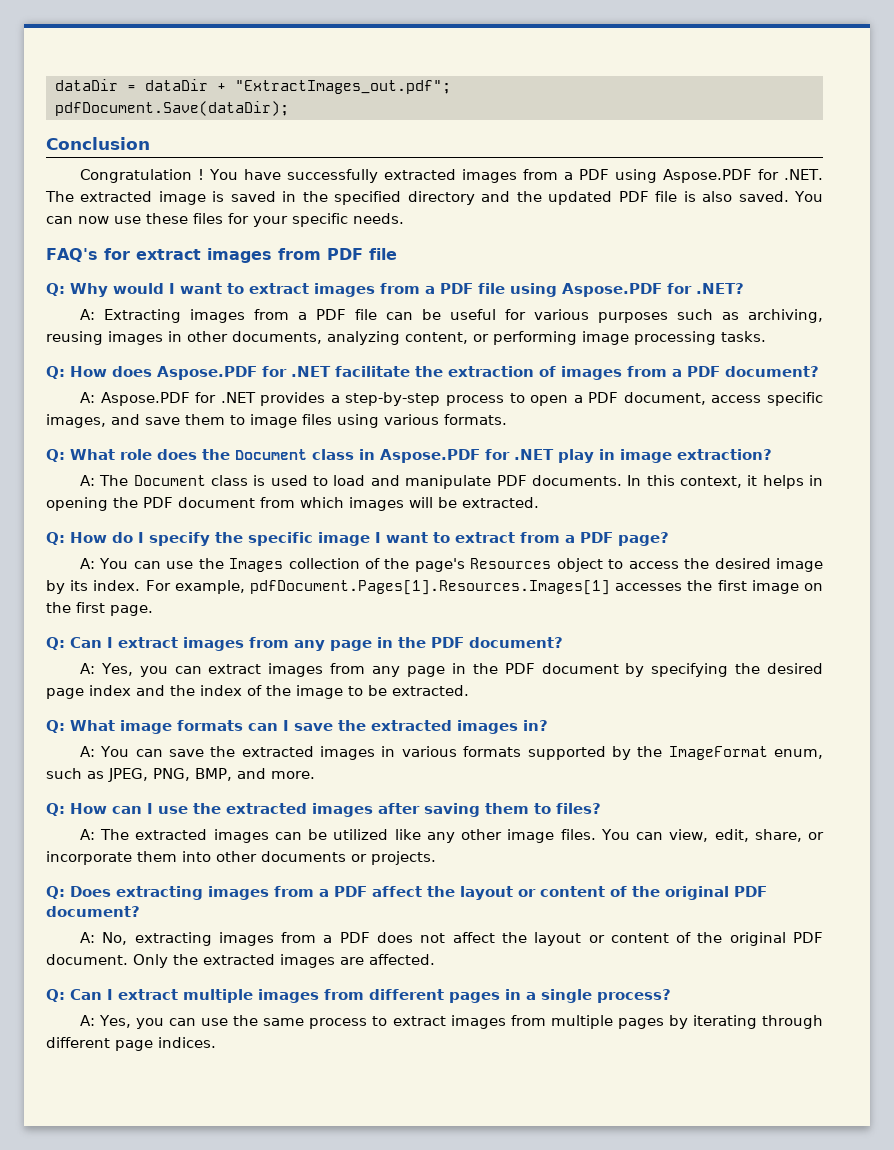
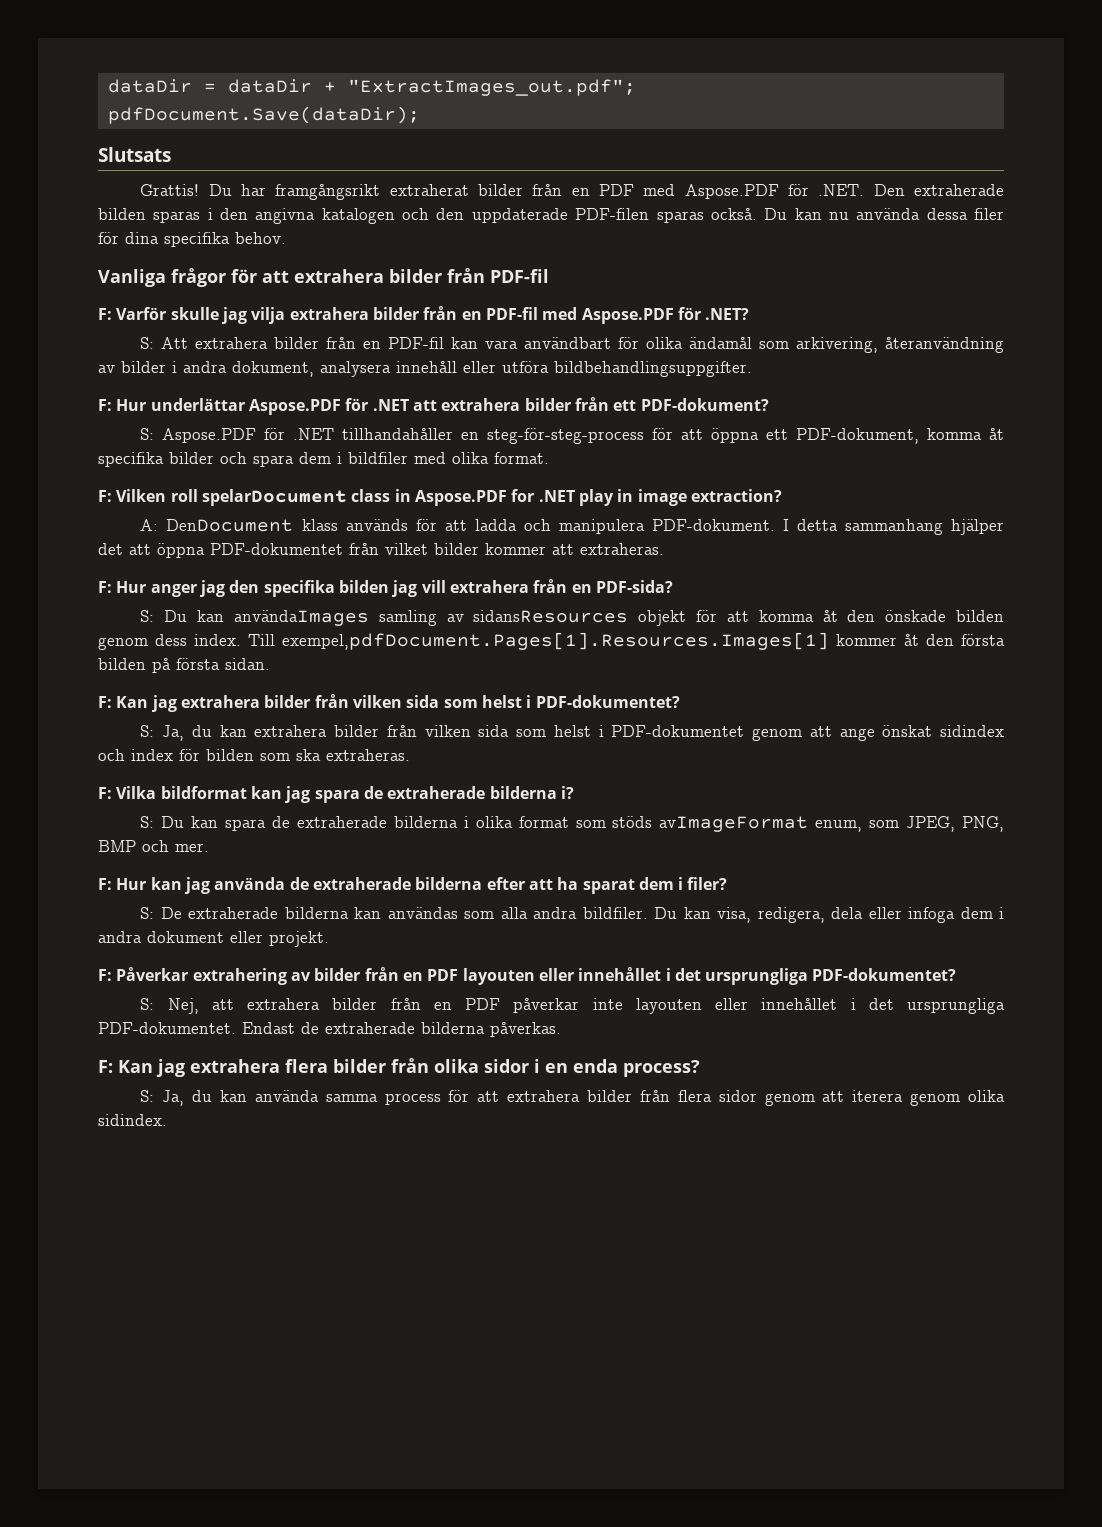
[46,137,150,150] [79,169,824,183] [45,191,824,205] [46,213,404,227] [46,248,397,263] [46,283,744,297] [79,309,823,323] [46,331,766,345] [46,366,819,380] [79,392,823,406] [46,414,507,428] [46,449,307,462] Conclusion // Congratulation ! You have successfully extracted images from a PDF using Aspose.PDF for .NET. The extracted image is saved in the specified directory and the updated PDF file is also saved. You can now use these files for your specific needs. // FAQ's for extract images from PDF file // Q: Why would I want to extract images from a PDF file using Aspose.PDF for .NET? // A: Extracting images from a PDF file can be useful for various purposes such as archiving, reusing images in other documents, analyzing content, or performing image processing tasks. // Q: How does Aspose.PDF for .NET facilitate the extraction of images from a PDF document? // A: Aspose.PDF for .NET provides a step-by-step process to open a PDF document, access specific images, and save them to image files using various formats. // Q: What role does the Document -> [98,147,171,162] [140,184,1004,200] [98,208,1005,224] [98,232,286,247] [98,268,549,287] [98,306,750,324] [140,337,1004,353] [98,361,752,377] [98,397,769,415] [140,428,1005,444] [98,452,549,467] [98,489,347,506] Slutsats // Grattis! Du har framgångsrikt extraherat bilder från en PDF med Aspose.PDF för .NET. Den extraherade bilden sparas i den angivna katalogen och den uppdaterade PDF-filen sparas också. Du kan nu använda dessa filer för dina specifika behov. // Vanliga frågor för att extrahera bilder från PDF-fil // F: Varför skulle jag vilja extrahera bilder från en PDF-fil med Aspose.PDF för .NET? // S: Att extrahera bilder från en PDF-fil kan vara användbart för olika ändamål som arkivering, återanvändning av bilder i andra dokument, analysera innehåll eller utföra bildbehandlingsuppgifter. // F: Hur underlättar Aspose.PDF för .NET att extrahera bilder från ett PDF-dokument? // S: Aspose.PDF för .NET tillhandahåller en steg-för-steg-process för att öppna ett PDF-dokument, komma åt specifika bilder och spara dem i bildfiler med olika format. // F: Vilken roll spelarDocument
[99,475,824,489] [46,497,539,511] [46,532,669,546] [79,558,823,572] [46,580,824,595] [46,602,153,616] [46,637,563,651] [79,663,823,677] [46,685,469,699] [46,720,548,734] [79,746,823,760] [46,768,315,782] [46,803,601,817] [79,829,825,843] [46,851,436,865] [46,886,767,900] [46,906,140,917] [79,932,823,946] [46,954,435,968] [46,989,671,1003] [79,1015,823,1029] [46,1037,216,1051] The Document class is used to load and manipulate PDF documents. In this context, it helps in opening the PDF document from which images will be extracted. // Q: How do I specify the specific image I want to extract from a PDF page? // A: You can use the Images collection of the page's Resources object to access the desired image by its index. For example, pdfDocument.Pages[1].Resources.Images[1] accesses the first image on the first page. // Q: Can I extract images from any page in the PDF document? // A: Yes, you can extract images from any page in the PDF document by specifying the desired page index and the index of the image to be extracted. // Q: What image formats can I save the extracted images in? // A: You can save the extracted images in various formats supported by the ImageFormat enum, such as JPEG, PNG, BMP, and more. // Q: How can I use the extracted images after saving them to files? // A: The extracted images can be utilized like any other image files. You can view, edit, share, or incorporate them into other documents or projects. // Q: Does extracting images from a PDF affect the layout or content of the original PDF document? // A: No, extracting images from a PDF does not affect the layout or content of the original PDF document. Only the extracted images are affected. // Q: Can I extract multiple images from different pages in a single process? // A: Yes, you can use the same process to extract images from multiple pages by iterating through different page indices. -> [166,519,1004,535] [98,543,664,558] [98,579,673,597] [140,610,1005,626] [98,632,1005,650] [98,658,270,673] [98,694,680,712] [140,725,1005,741] [98,749,410,761] [98,786,574,803] [140,816,1005,832] [98,840,209,852] [98,877,728,894] [140,907,1005,923] [98,931,329,947] [98,967,957,985] [140,998,1005,1014] [98,1022,561,1037] [98,1058,700,1077] [140,1090,1006,1106] [98,1114,167,1126] DenDocument klass används för att ladda och manipulera PDF-dokument. I detta sammanhang hjälper det att öppna PDF-dokumentet från vilket bilder kommer att extraheras. // F: Hur anger jag den specifika bilden jag vill extrahera från en PDF-sida? // S: Du kan användaImages samling av sidansResources objekt för att komma åt den önskade bilden genom dess index. Till exempel,pdfDocument.Pages[1].Resources.Images[1] kommer åt den första bilden på första sidan. // F: Kan jag extrahera bilder från vilken sida som helst i PDF-dokumentet? // S: Ja, du kan extrahera bilder från vilken sida som helst i PDF-dokumentet genom att ange önskat sidindex och index för bilden som ska extraheras. // F: Vilka bildformat kan jag spara de extraherade bilderna i? // S: Du kan spara de extraherade bilderna i olika format som stöds avImageFormat enum, som JPEG, PNG, BMP och mer. // F: Hur kan jag använda de extraherade bilderna efter att ha sparat dem i filer? // S: De extraherade bilderna kan användas som alla andra bildfiler. Du kan visa, redigera, dela eller infoga dem i andra dokument eller projekt. // F: Påverkar extrahering av bilder från en PDF layouten eller innehållet i det ursprungliga PDF-dokumentet? // S: Nej, att extrahera bilder från en PDF påverkar inte layouten eller innehållet i det ursprungliga PDF-dokumentet. Endast de extraherade bilderna påverkas. // F: Kan jag extrahera flera bilder från olika sidor i en enda process? // S: Ja, du kan använda samma process för att extrahera bilder från flera sidor genom att iterera genom olika sidindex.

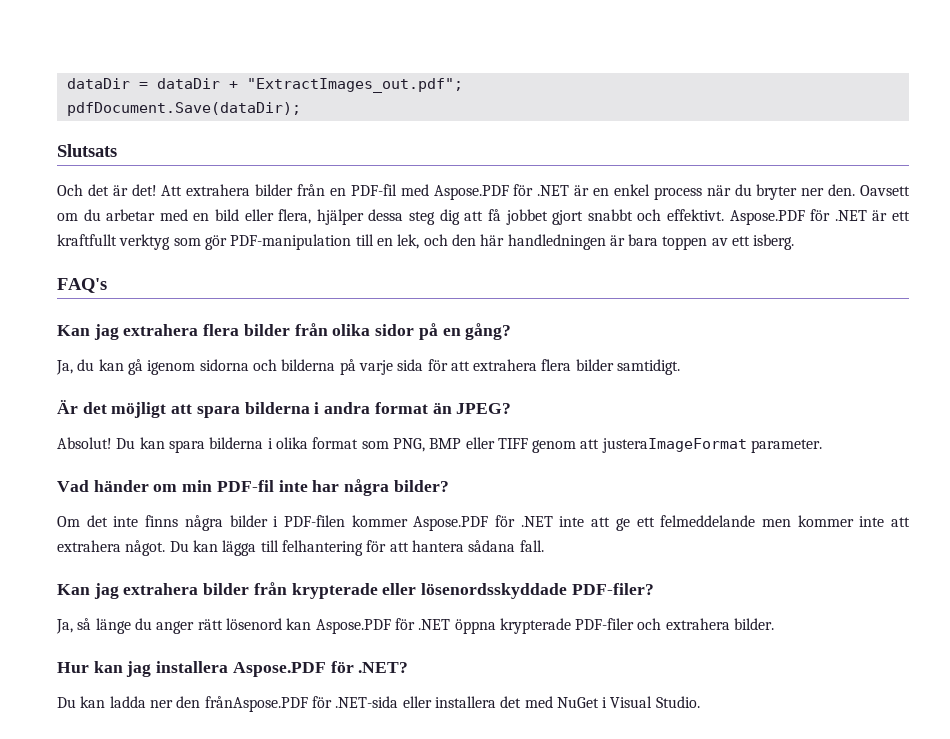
[140,184,1004,200] [98,208,1005,224] [98,232,286,247] [98,268,549,287] [98,307,286,324] Grattis! Du har framgångsrikt extraherat bilder från en PDF med Aspose.PDF för .NET. Den extraherade bilden sparas i den angivna katalogen och den uppdaterade PDF-filen sparas också. Du kan nu använda dessa filer för dina specifika behov. // Vanliga frågor för att extrahera bilder från PDF-fil // F: Varför skulle jag vilja -> [57,184,183,196] Och det är det! Att
[705,308,750,320] [140,337,1004,353] [98,361,752,377] [98,397,769,415] [140,428,1005,444] [98,452,549,467] [98,489,782,506] [140,519,1004,535] [98,543,664,558] [98,579,673,597] [140,610,1005,626] [98,632,1005,650] [98,658,270,673] [98,694,680,712] [140,725,1005,741] [98,749,410,761] [98,786,574,803] [140,816,1005,832] [98,840,209,852] [98,877,728,894] [140,907,1005,923] [98,931,329,947] [98,967,957,985] [140,998,1005,1014] [98,1022,561,1037] [98,1060,113,1073] .NET? // S: Att extrahera bilder från en PDF-fil kan vara användbart för olika ändamål som arkivering, återanvändning av bilder i andra dokument, analysera innehåll eller utföra bildbehandlingsuppgifter. // F: Hur underlättar Aspose.PDF för .NET att extrahera bilder från ett PDF-dokument? // S: Aspose.PDF för .NET tillhandahåller en steg-för-steg-process för att öppna ett PDF-dokument, komma åt specifika bilder och spara dem i bildfiler med olika format. // F: Vilken roll spelarDocument class in Aspose.PDF for .NET play in image extraction? // A: DenDocument klass används för att ladda och manipulera PDF-dokument. I detta sammanhang hjälper det att öppna PDF-dokumentet från vilket bilder kommer att extraheras. // F: Hur anger jag den specifika bilden jag vill extrahera från en PDF-sida? // S: Du kan användaImages samling av sidansResources objekt för att komma åt den önskade bilden genom dess index. Till exempel,pdfDocument.Pages[1].Resources.Images[1] kommer åt den första bilden på första sidan. // F: Kan jag extrahera bilder från vilken sida som helst i PDF-dokumentet? // S: Ja, du kan extrahera bilder från vilken sida som helst i PDF-dokumentet genom att ange önskat sidindex och index för bilden som ska extraheras. // F: Vilka bildformat kan jag spara de extraherade bilderna i? // S: Du kan spara de extraherade bilderna i olika format som stöds avImageFormat enum, som JPEG, PNG, BMP och mer. // F: Hur kan jag använda de extraherade bilderna efter att ha sparat dem i filer? // S: De extraherade bilderna kan användas som alla andra bildfiler. Du kan visa, redigera, dela eller infoga dem i andra dokument eller projekt. // F: Påverkar extrahering av bilder från en PDF layouten eller innehållet i det ursprungliga PDF-dokumentet? // S: Nej, att extrahera bilder från en PDF påverkar inte layouten eller innehållet i det ursprungliga PDF-dokumentet. Endast de extraherade bilderna påverkas. // F: -> [537,184,910,200] [57,209,910,225] [57,234,795,250] [57,278,107,293] .NET är en enkel process när du bryter ner den. Oavsett om du arbetar med en bild eller flera, hjälper dessa steg dig att få jobbet gjort snabbt och effektivt. Aspose.PDF för .NET är ett kraftfullt verktyg som gör PDF-manipulation till en lek, och den här handledningen är bara toppen av ett isberg. // FAQ's //
[534,1059,700,1077] [140,1090,1006,1106] [98,1114,167,1126] i en enda process? // S: Ja, du kan använda samma process för att extrahera bilder från flera sidor genom att iterera genom olika sidindex. -> [418,323,512,340] [56,359,681,375] [57,400,512,418] [57,437,823,453] [57,479,449,496] [57,515,911,531] [57,540,544,556] [57,582,654,599] [56,618,775,634] [57,661,409,677] [57,696,700,712] på en gång? // Ja, du kan gå igenom sidorna och bilderna på varje sida för att extrahera flera bilder samtidigt. // Är det möjligt att spara bilderna i andra format än JPEG? // Absolut! Du kan spara bilderna i olika format som PNG, BMP eller TIFF genom att justeraImageFormat parameter. // Vad händer om min PDF-fil inte har några bilder? // Om det inte finns några bilder i PDF-filen kommer Aspose.PDF för .NET inte att ge ett felmeddelande men kommer inte att extrahera något. Du kan lägga till felhantering för att hantera sådana fall. // Kan jag extrahera bilder från krypterade eller lösenordsskyddade PDF-filer? // Ja, så länge du anger rätt lösenord kan Aspose.PDF för .NET öppna krypterade PDF-filer och extrahera bilder. // Hur kan jag installera Aspose.PDF för .NET? // Du kan ladda ner den frånAspose.PDF för .NET-sida eller installera det med NuGet i Visual Studio.

